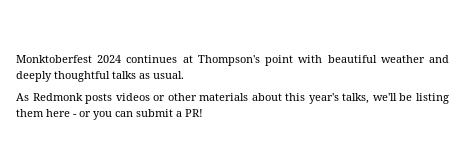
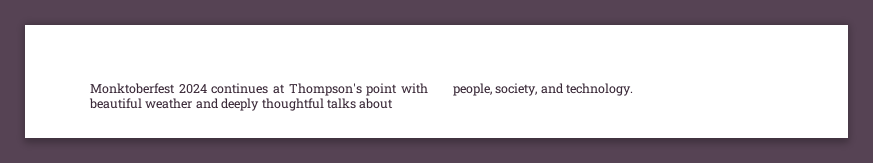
[139,71,184,79] [16,93,450,104] [16,109,203,120] as usual. // As Redmonk posts videos or other materials about this year's talks, we'll be listing them here - or you can submit a PR! -> [359,98,394,109] [453,83,634,96] about people, society, and technology.

